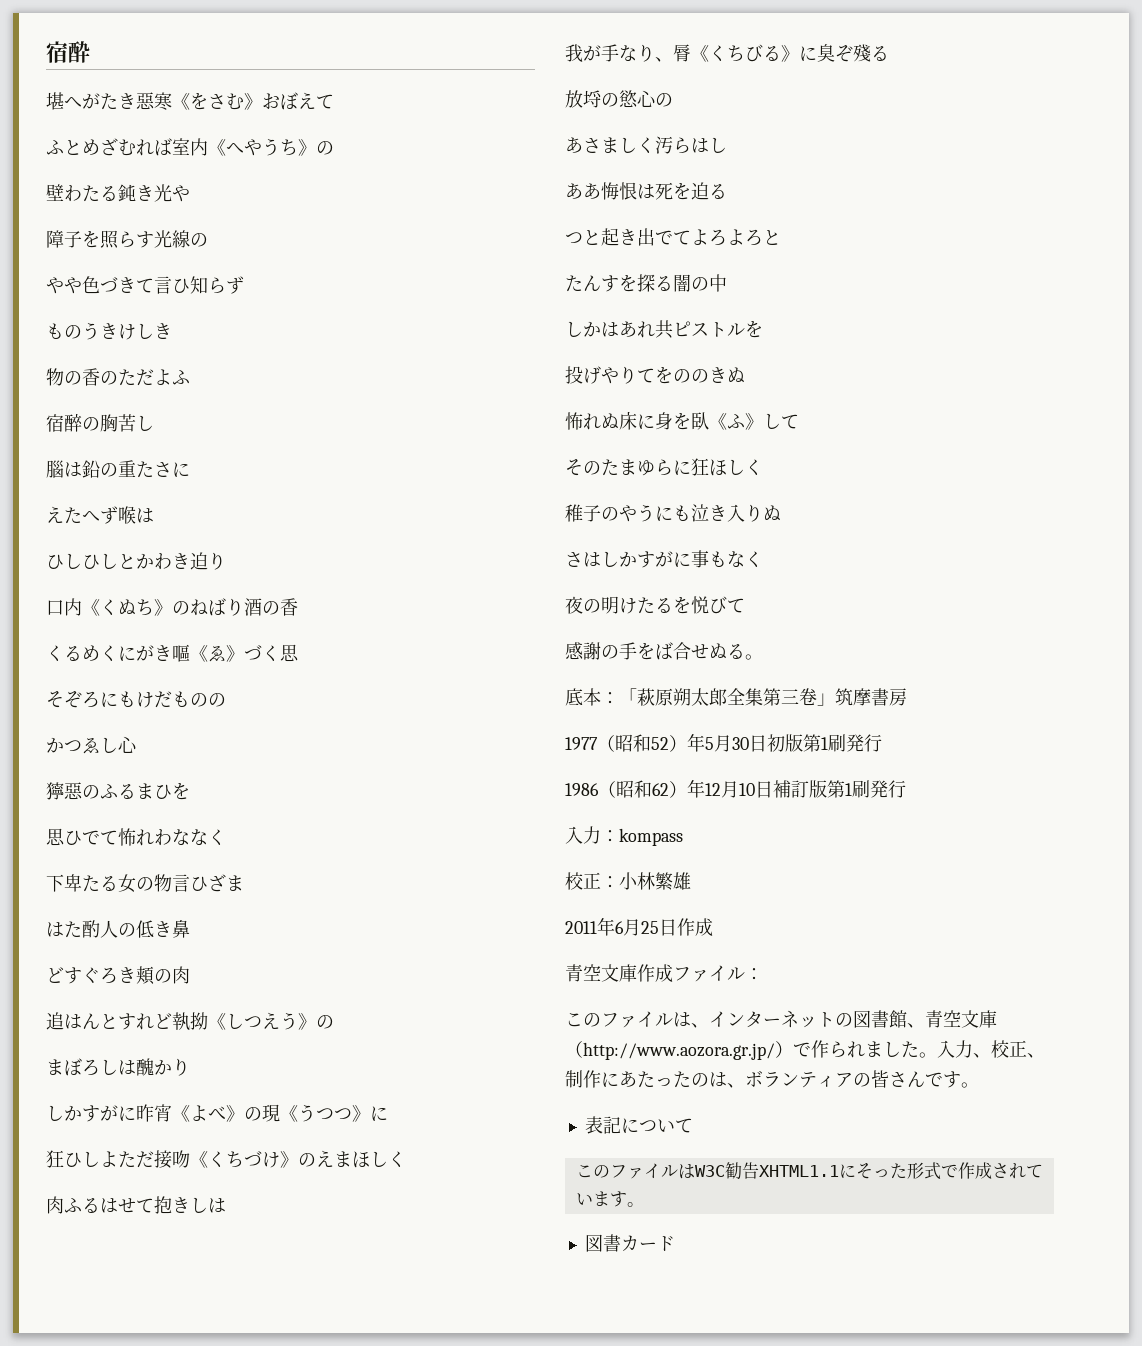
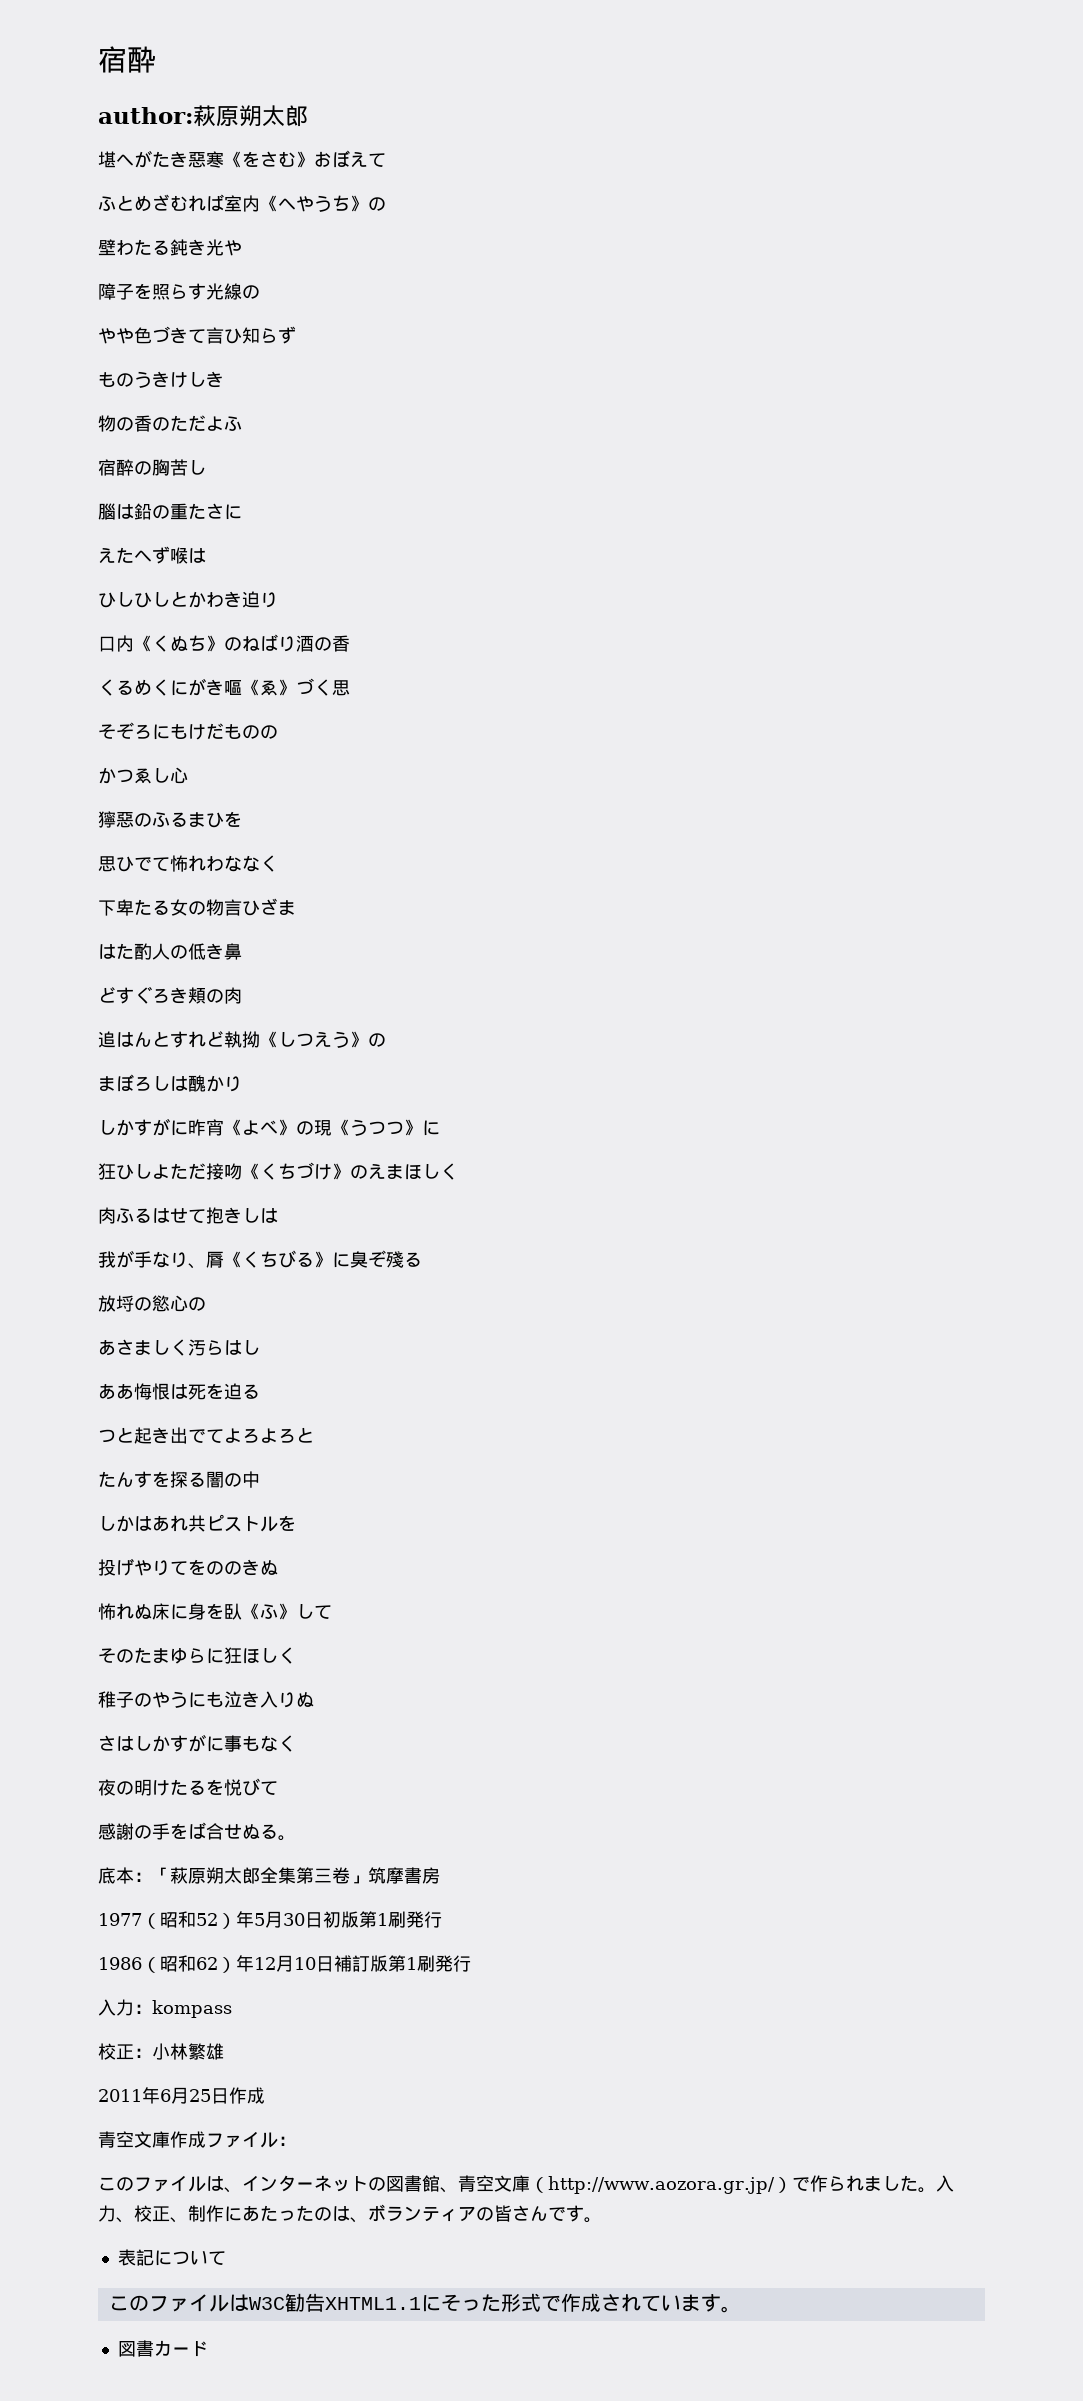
(90, 52) none -> [98,105,308,127] // author:萩原朔太郎

